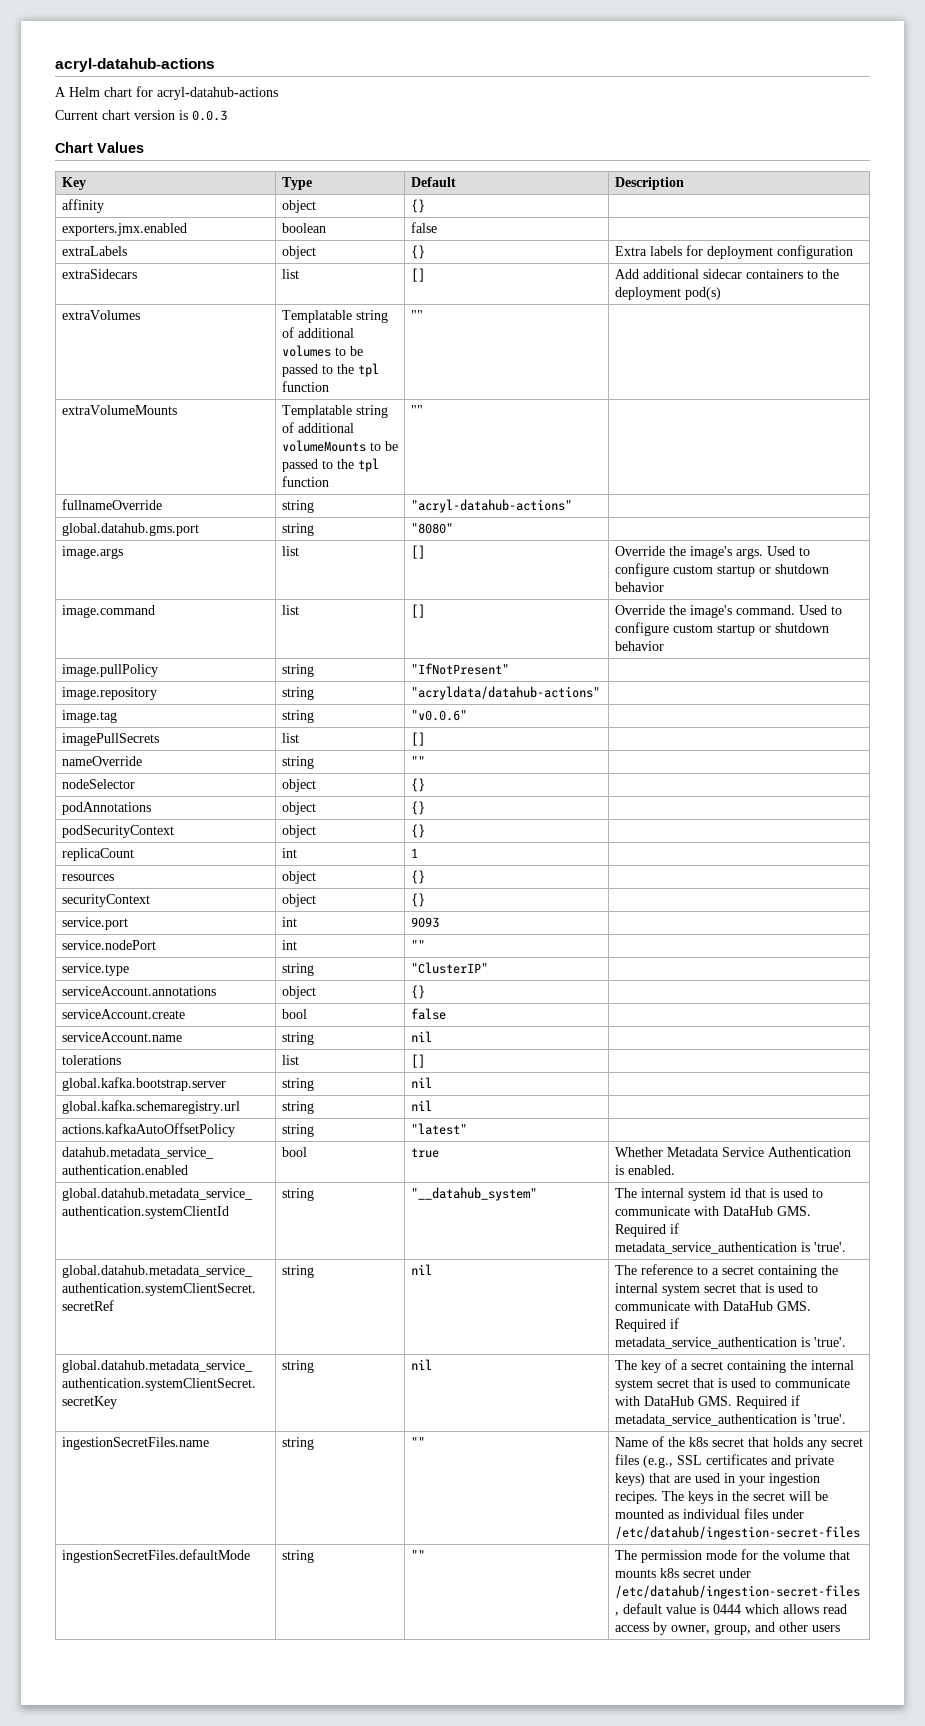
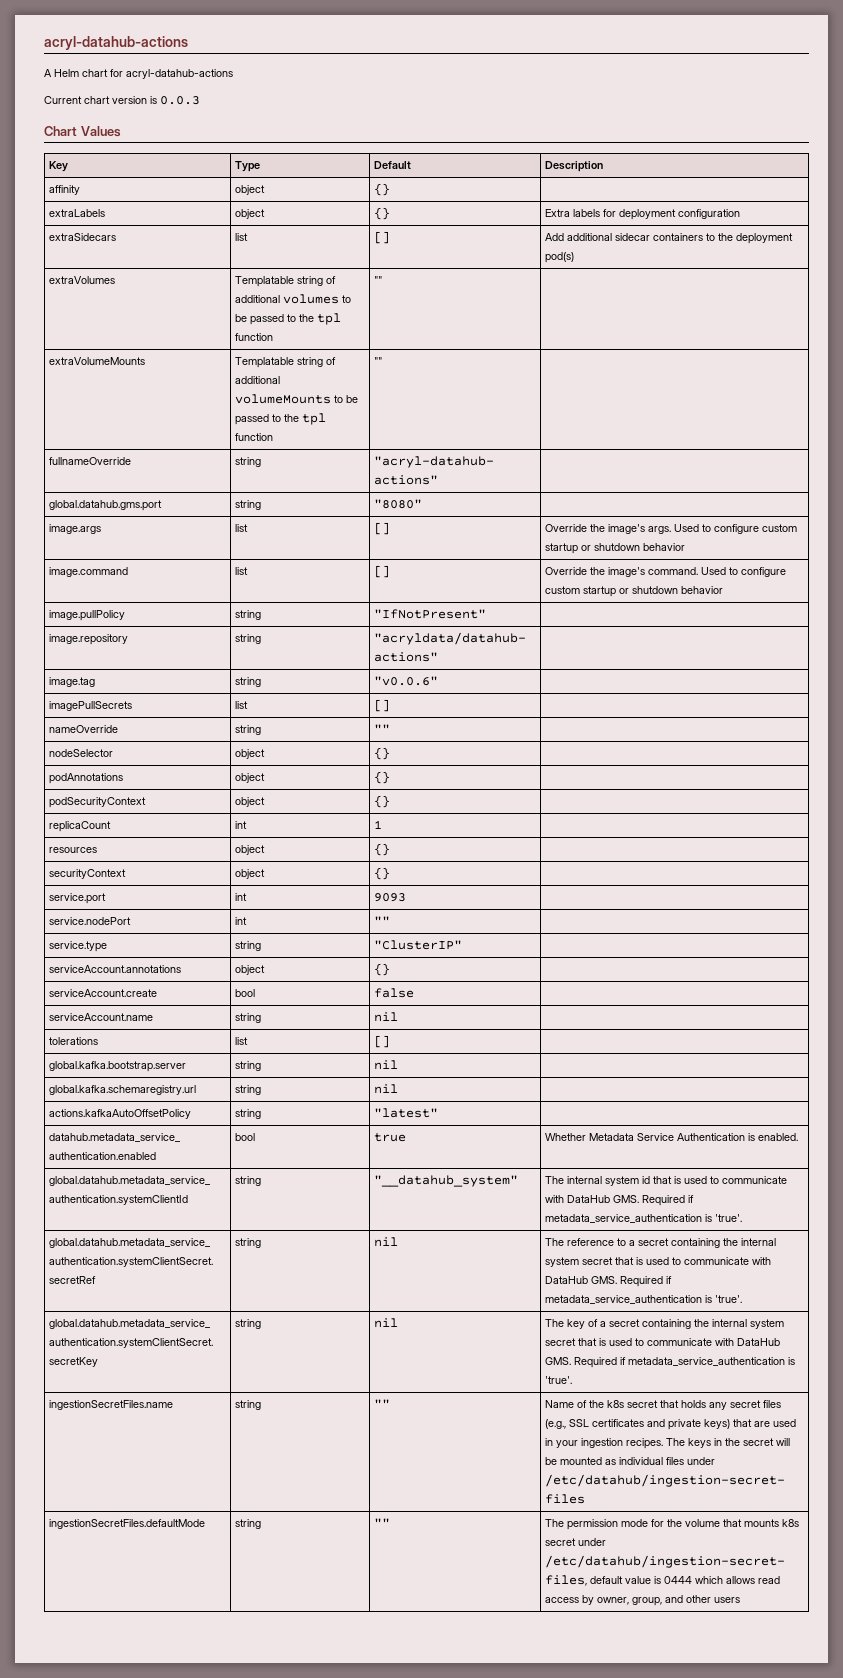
[61,223,187,236] [281,223,326,233] [410,222,437,233] // exporters.jmx.enabled | boolean | false | -> (391, 189) none

